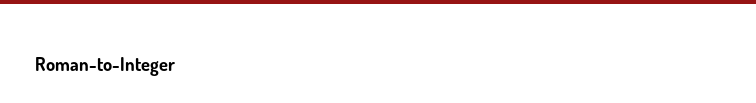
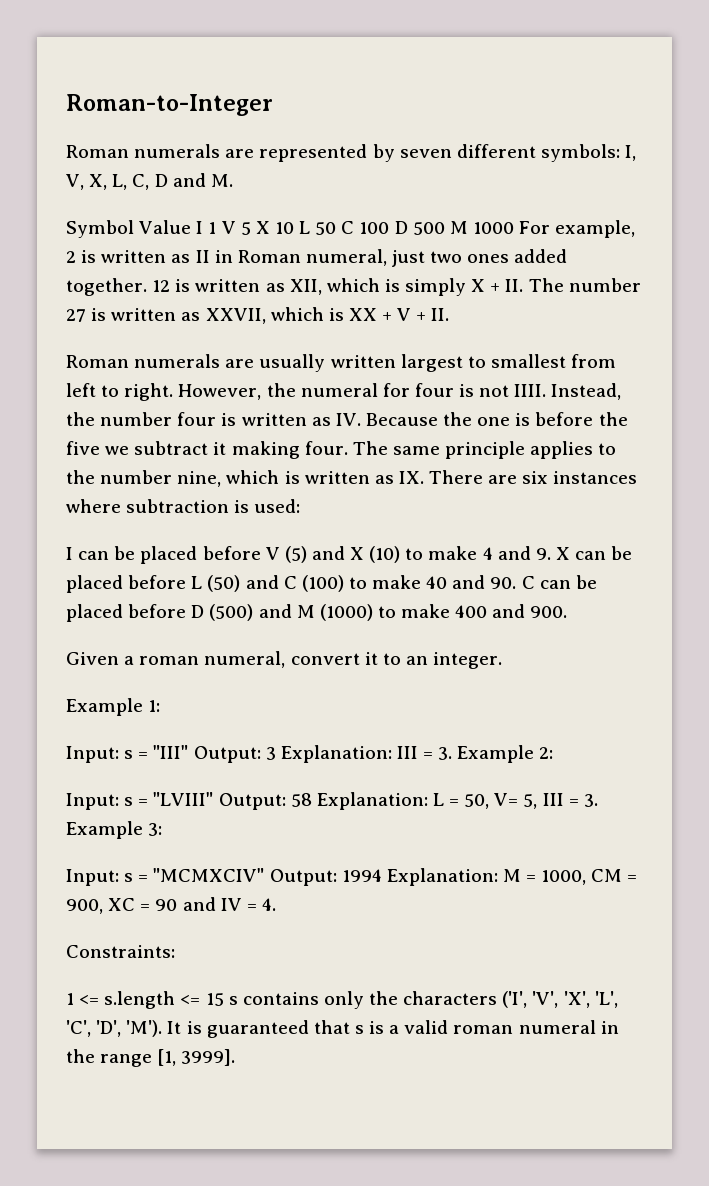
(175, 66) none -> [66,144,637,162] [66,173,233,190] [66,220,636,238] [66,249,568,267] [66,278,641,296] [66,307,450,324] [66,354,617,372] [66,383,622,401] [66,412,628,426] [66,441,617,459] [66,470,638,487] [66,499,301,513] [66,546,633,564] [66,575,597,593] [66,604,568,622] [66,651,503,669] [66,698,161,716] [66,745,554,763] [66,792,598,810] [66,821,163,839] [66,868,638,886] [66,897,276,914] [66,945,175,958] [66,991,618,1009] [66,1020,619,1038] [66,1049,236,1067] // Roman numerals are represented by seven different symbols: I, V, X, L, C, D and M. // Symbol Value I 1 V 5 X 10 L 50 C 100 D 500 M 1000 For example, 2 is written as II in Roman numeral, just two ones added together. 12 is written as XII, which is simply X + II. The number 27 is written as XXVII, which is XX + V + II. // Roman numerals are usually written largest to smallest from left to right. However, the numeral for four is not IIII. Instead, the number four is written as IV. Because the one is before the five we subtract it making four. The same principle applies to the number nine, which is written as IX. There are six instances where subtraction is used: // I can be placed before V (5) and X (10) to make 4 and 9. X can be placed before L (50) and C (100) to make 40 and 90. C can be placed before D (500) and M (1000) to make 400 and 900. // Given a roman numeral, convert it to an integer. // Example 1: // Input: s = "III" Output: 3 Explanation: III = 3. Example 2: // Input: s = "LVIII" Output: 58 Explanation: L = 50, V= 5, III = 3. Example 3: // Input: s = "MCMXCIV" Output: 1994 Explanation: M = 1000, CM = 900, XC = 90 and IV = 4. // Constraints: // 1 <= s.length <= 15 s contains only the characters ('I', 'V', 'X', 'L', 'C', 'D', 'M'). It is guaranteed that s is a valid roman numeral in the range [1, 3999].

